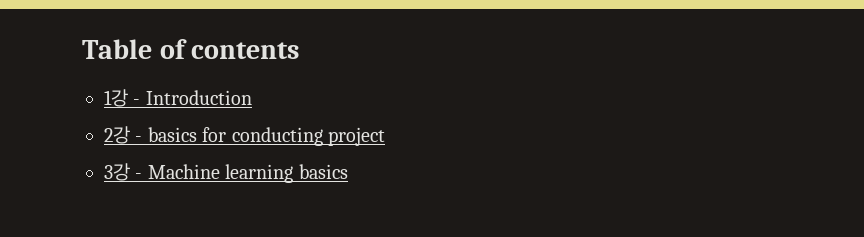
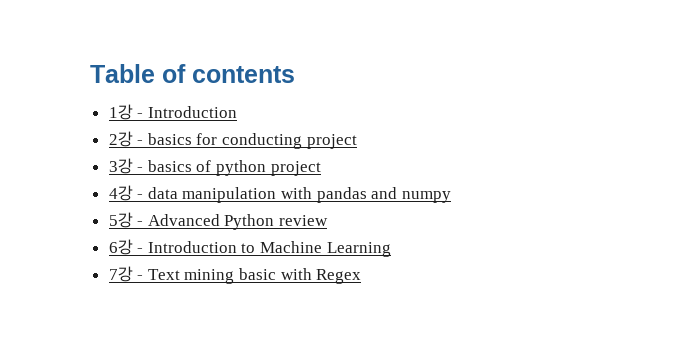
[147,164,348,183] Machine learning basics -> [147,160,321,176] [108,185,451,203] [108,212,329,230] [108,239,391,257] [108,266,362,284] basics of python project // 4강 - data manipulation with pandas and numpy // 5강 - Advanced Python review // 6강 - Introduction to Machine Learning // 7강 - Text mining basic with Regex

